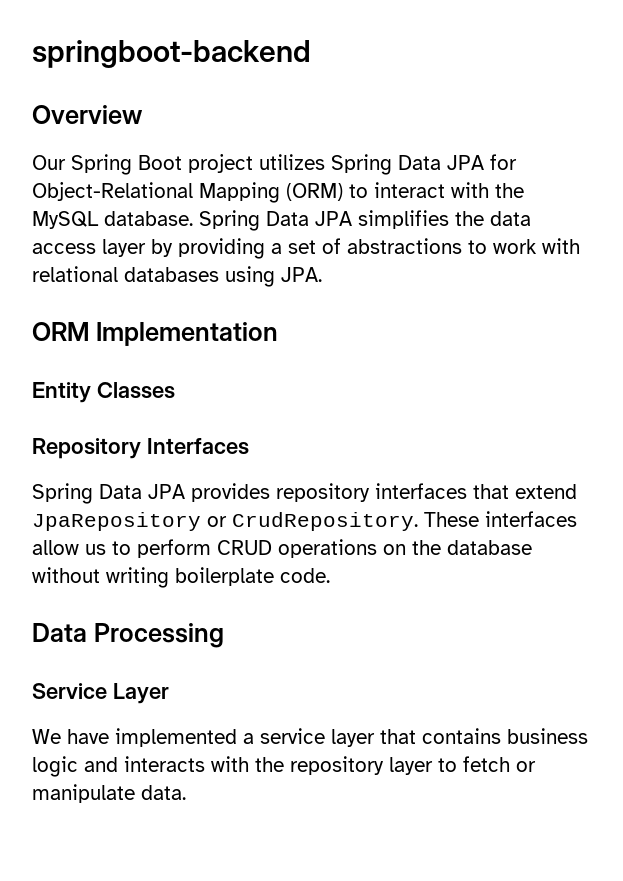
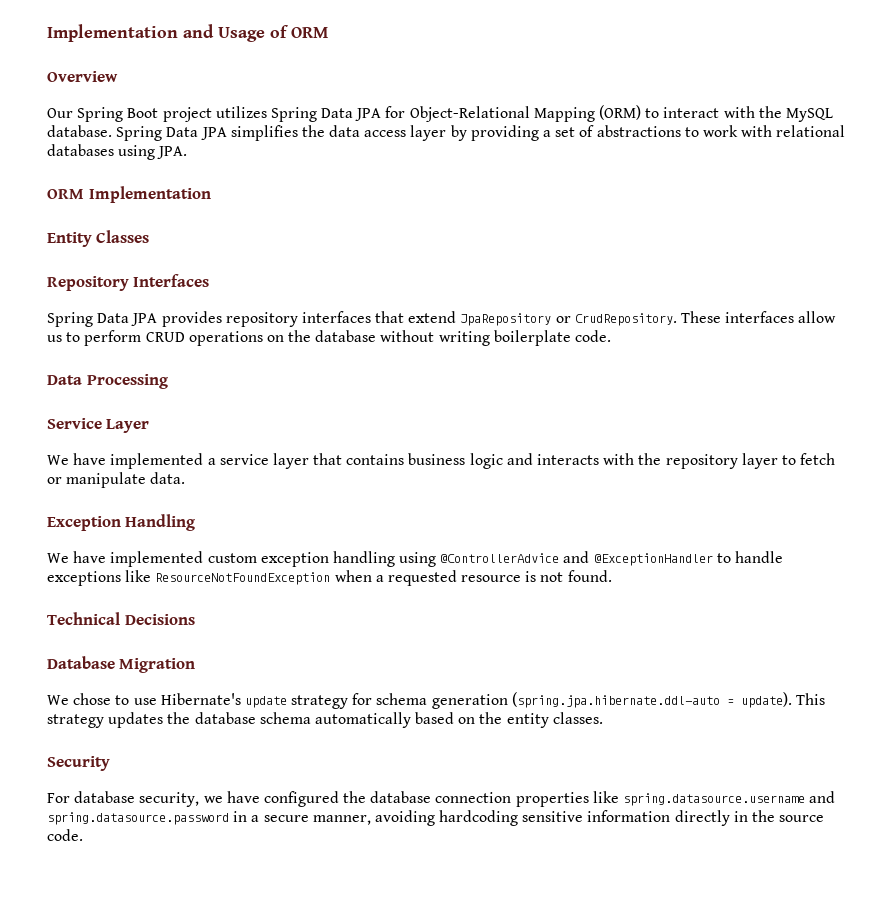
[32,40,311,68] springboot-backend -> [47,24,328,42] Implementation and Usage of ORM
(186, 792) none -> [47,514,196,531] [47,551,784,567] [47,570,612,586] [47,612,195,625] [47,656,196,673] [47,692,826,709] [47,712,603,728] [47,756,110,771] [47,791,836,807] [47,810,825,826] [47,829,83,841] // Exception Handling // We have implemented custom exception handling using @ControllerAdvice and @ExceptionHandler to handle exceptions like ResourceNotFoundException when a requested resource is not found. // Technical Decisions // Database Migration // We chose to use Hibernate's update strategy for schema generation (spring.jpa.hibernate.ddl-auto = update). This strategy updates the database schema automatically based on the entity classes. // Security // For database security, we have configured the database connection properties like spring.datasource.username and spring.datasource.password in a secure manner, avoiding hardcoding sensitive information directly in the source code.

